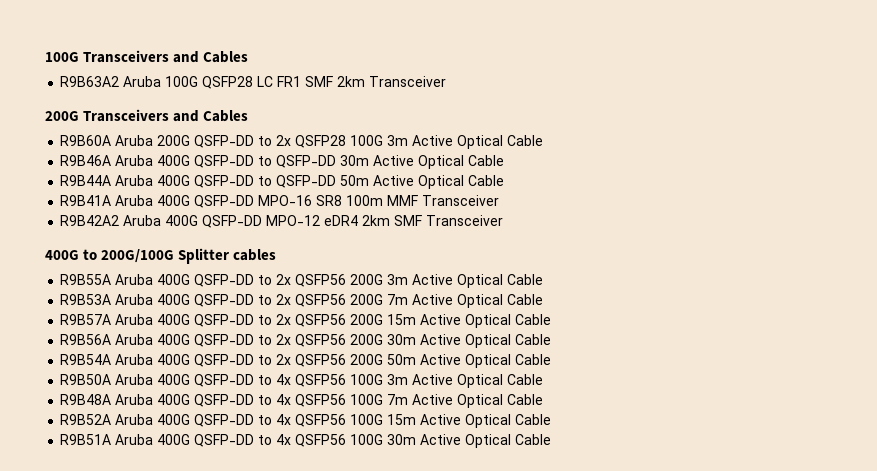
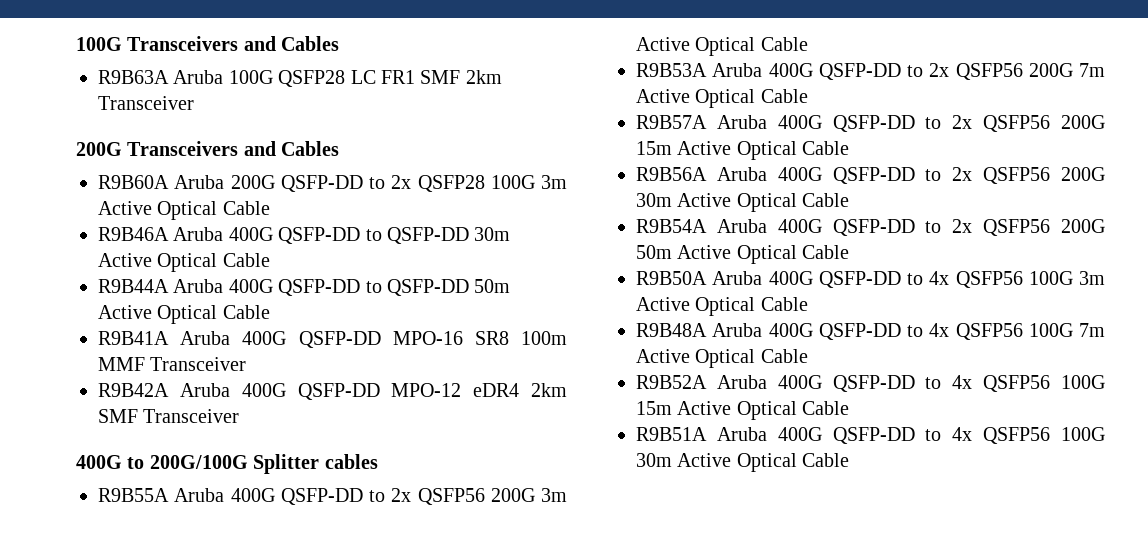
[60,76,120,87] R9B63A2 -> [98,70,169,84] R9B63A
[60,215,120,226] R9B42A2 -> [98,383,169,397] R9B42A

